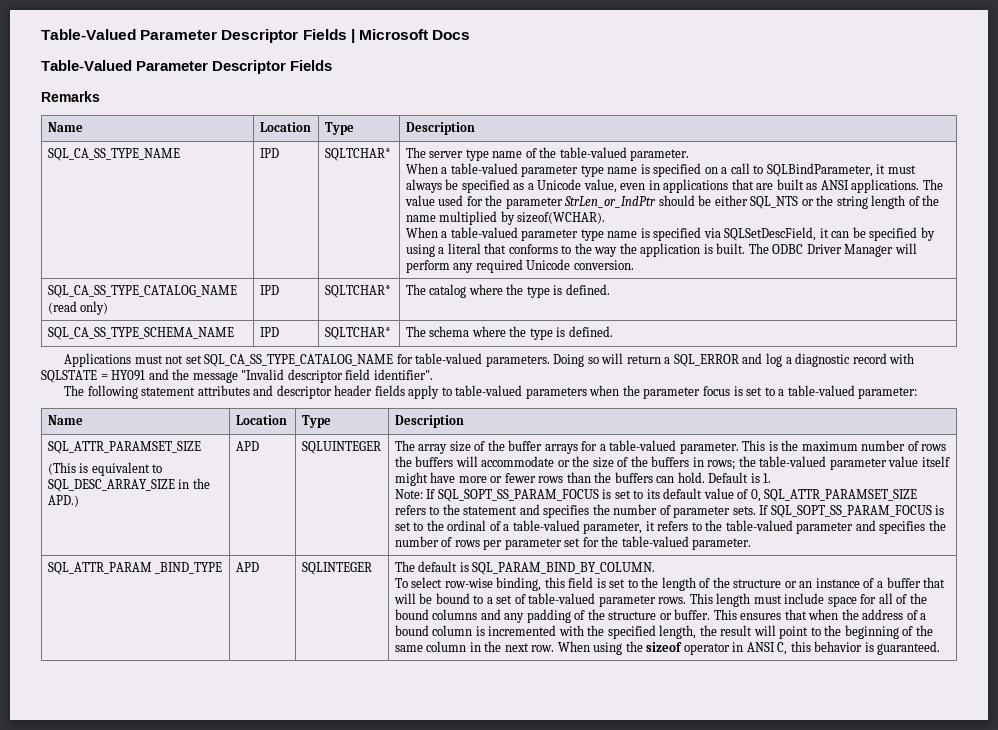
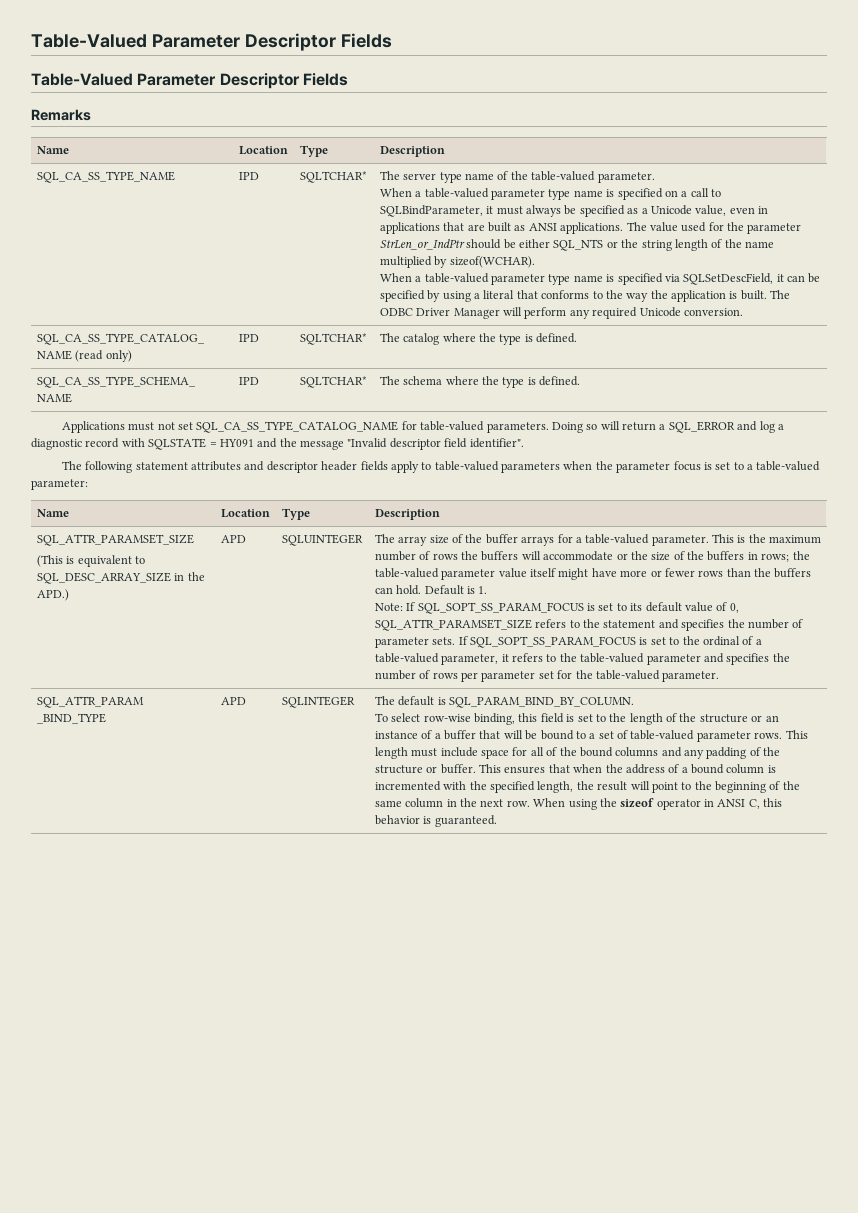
[41,29,471,43] Table-Valued Parameter Descriptor Fields | Microsoft Docs -> [31,33,392,51] Table-Valued Parameter Descriptor Fields

